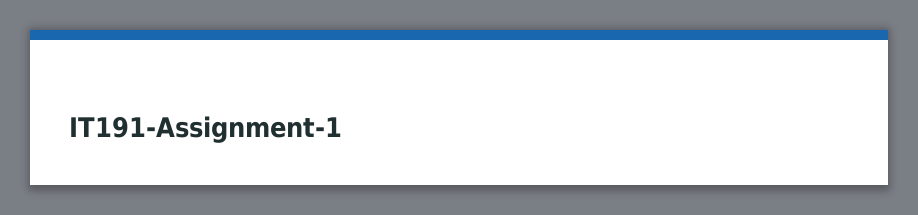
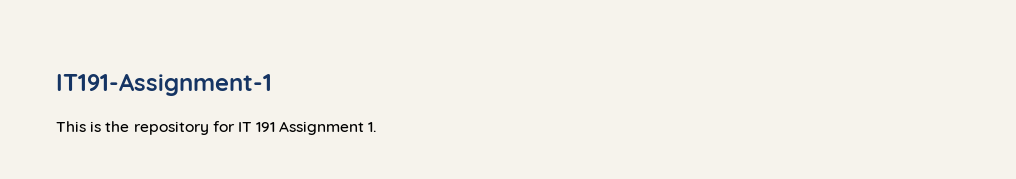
(342, 129) none -> [56,121,377,135] // This is the repository for IT 191 Assignment 1.

